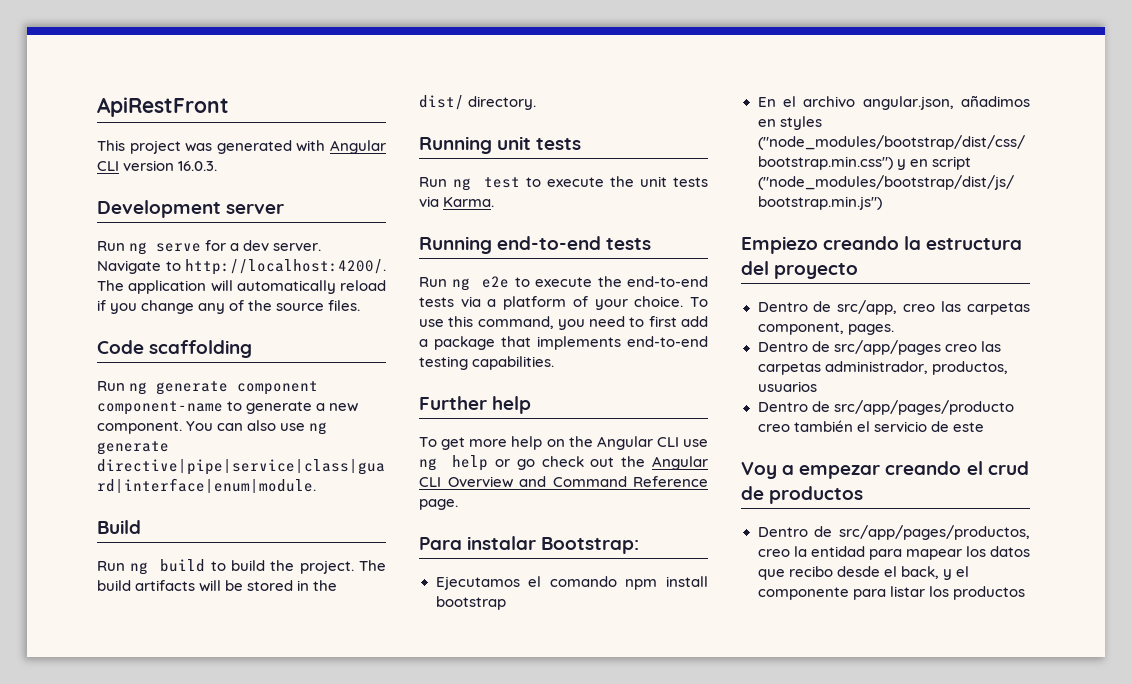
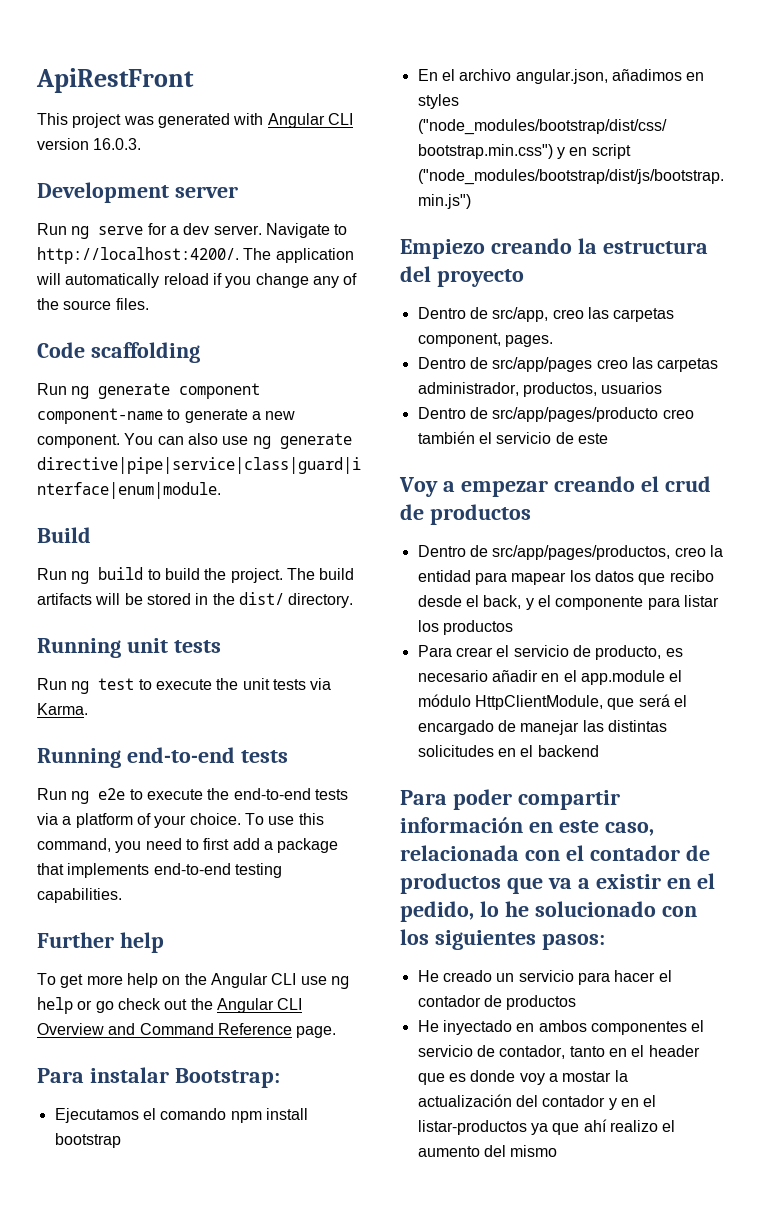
(1025, 593) none -> [417,645,683,660] [417,670,683,685] [417,694,687,710] [417,720,667,735] [417,745,599,757] [400,789,620,810] [400,817,654,836] [400,845,710,861] [400,873,715,894] [400,901,697,922] [400,929,605,950] [417,970,672,985] [417,995,577,1010] [417,1020,705,1035] [417,1045,700,1059] [417,1070,628,1085] [417,1094,657,1110] [417,1119,676,1135] [417,1145,558,1157] // Para crear el servicio de producto, es necesario añadir en el app.module el módulo HttpClientModule, que será el encargado de manejar las distintas solicitudes en el backend // Para poder compartir información en este caso, relacionada con el contador de productos que va a existir en el pedido, lo he solucionado con los siguientes pasos: // He creado un servicio para hacer el contador de productos // He inyectado en ambos componentes el servicio de contador, tanto en el header que es donde voy a mostar la actualización del contador y en el listar-productos ya que ahí realizo el aumento del mismo

